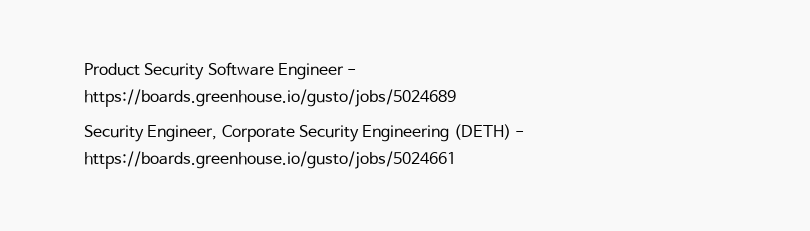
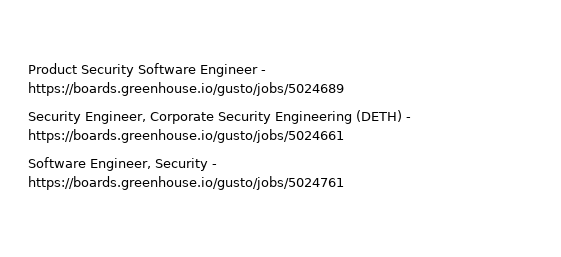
(456, 160) none -> [28,157,217,171] [28,176,344,190] // Software Engineer, Security - https://boards.greenhouse.io/gusto/jobs/5024761

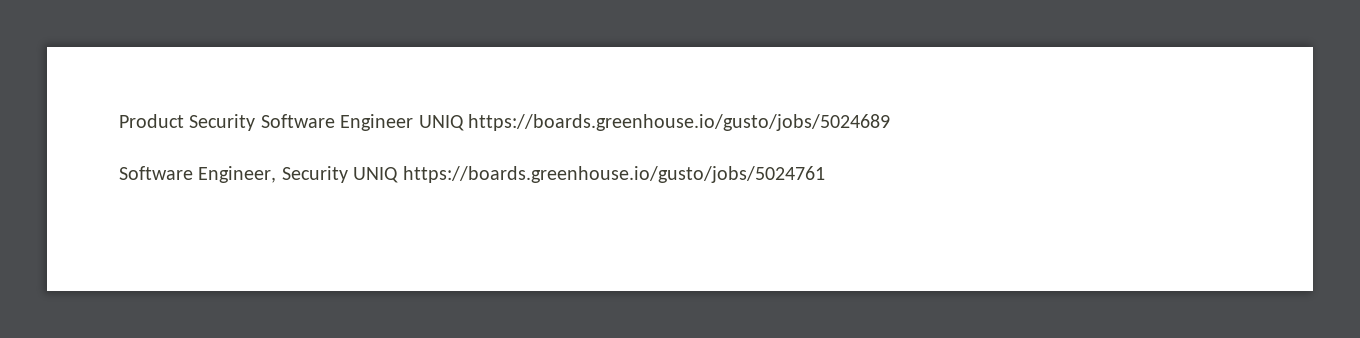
[261,70,266,74] - -> [418,115,464,131] UNIQ
[28,110,411,124] [28,129,344,143] // Security Engineer, Corporate Security Engineering (DETH) - https://boards.greenhouse.io/gusto/jobs/5024661 -> (890, 122) none
[212,164,217,168] - -> [353,167,399,183] UNIQ

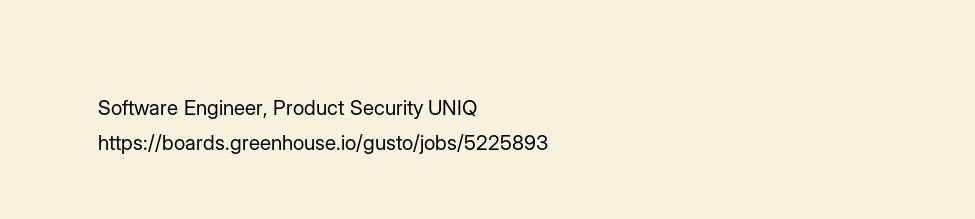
[119,114,890,131] [119,166,825,183] Product Security Software Engineer UNIQ https://boards.greenhouse.io/gusto/jobs/5024689 // Software Engineer, Security UNIQ https://boards.greenhouse.io/gusto/jobs/5024761 -> [98,100,478,119] [98,134,548,154] Software Engineer, Product Security UNIQ https://boards.greenhouse.io/gusto/jobs/5225893

